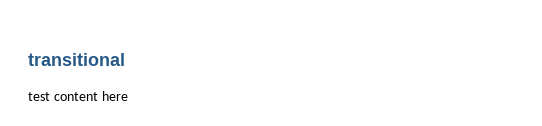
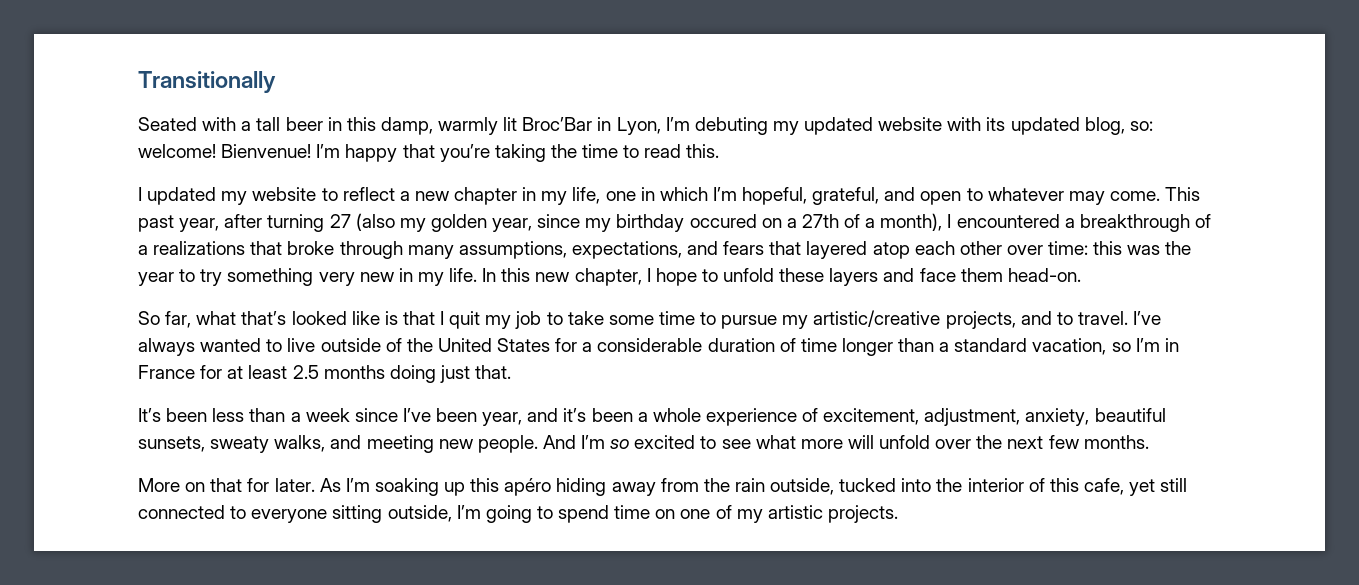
[28,53,125,66] [28,91,128,101] transitional // test content here -> [138,71,276,93] [138,117,1153,135] [138,144,720,162] [138,187,1201,205] [138,213,1211,232] [138,241,1192,259] [138,268,1081,286] [138,310,1162,329] [138,338,1179,356] [138,365,512,383] [138,408,1166,426] [138,435,1149,453] [138,478,1188,496] [138,505,898,523] Transitionally // Seated with a tall beer in this damp, warmly lit Broc’Bar in Lyon, I’m debuting my updated website with its updated blog, so: welcome! Bienvenue! I’m happy that you’re taking the time to read this. // I updated my website to reflect a new chapter in my life, one in which I’m hopeful, grateful, and open to whatever may come. This past year, after turning 27 (also my golden year, since my birthday occured on a 27th of a month), I encountered a breakthrough of a realizations that broke through many assumptions, expectations, and fears that layered atop each other over time: this was the year to try something very new in my life. In this new chapter, I hope to unfold these layers and face them head-on. // So far, what that’s looked like is that I quit my job to take some time to pursue my artistic/creative projects, and to travel. I’ve always wanted to live outside of the United States for a considerable duration of time longer than a standard vacation, so I’m in France for at least 2.5 months doing just that. // It’s been less than a week since I’ve been year, and it’s been a whole experience of excitement, adjustment, anxiety, beautiful sunsets, sweaty walks, and meeting new people. And I’m so excited to see what more will unfold over the next few months. // More on that for later. As I’m soaking up this apéro hiding away from the rain outside, tucked into the interior of this cafe, yet still connected to everyone sitting outside, I’m going to spend time on one of my artistic projects.

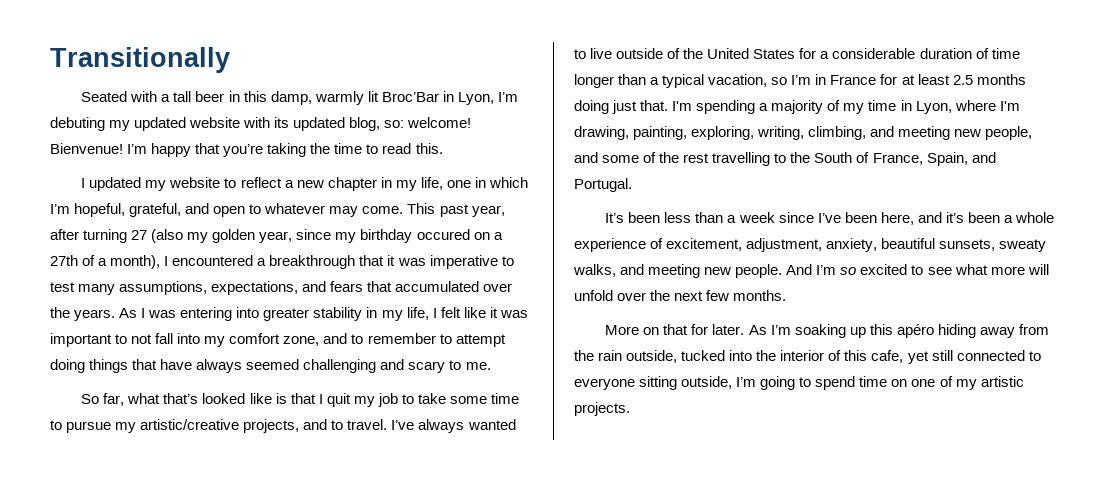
[1194,214,1211,228] [138,241,403,259] of a realizations that broke through -> [359,255,514,269] [50,282,75,292] that it was imperative to test
[806,241,1192,259] [138,268,1081,286] layered atop each other over time: this was the year to try something very new in my life. In this new chapter, I hope to unfold these layers and face them head-on. -> [395,281,513,292] [50,307,528,321] [50,333,506,347] [50,359,491,373] accumulated over the years. As I was entering into greater stability in my life, I felt like it was important to not fall into my comfort zone, and to remember to attempt doing things that have always seemed challenging and scary to me.
[954,338,1028,352] standard -> [662,74,705,88] typical
(512, 372) none -> [672,100,1020,114] [574,126,1033,140] [574,152,996,166] [574,178,632,192] I'm spending a majority of my time in Lyon, where I'm drawing, painting, exploring, writing, climbing, and meeting new people, and some of the rest travelling to the South of France, Spain, and Portugal.
[482,412,523,426] year, -> [880,212,914,225] here,

